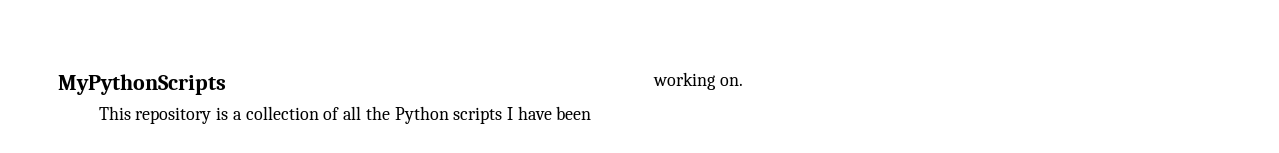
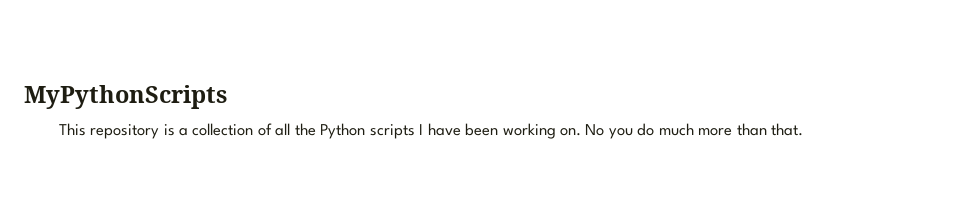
(743, 81) none -> [585,123,804,139] No you do much more than that.

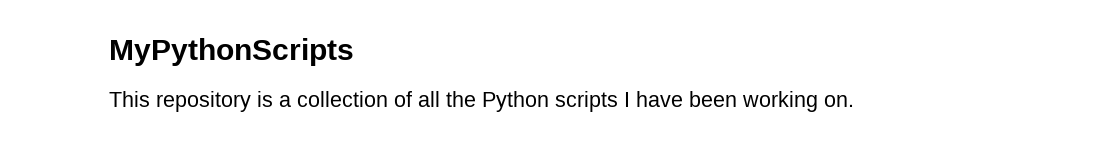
[585,123,804,139] No you do much more than that. -> (854, 101) none

